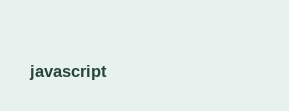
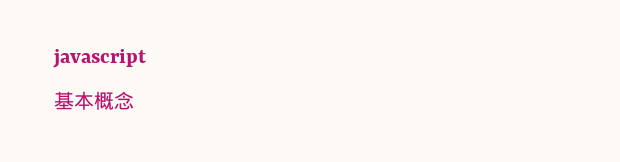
(107, 72) none -> [54,91,134,110] // 基本概念

